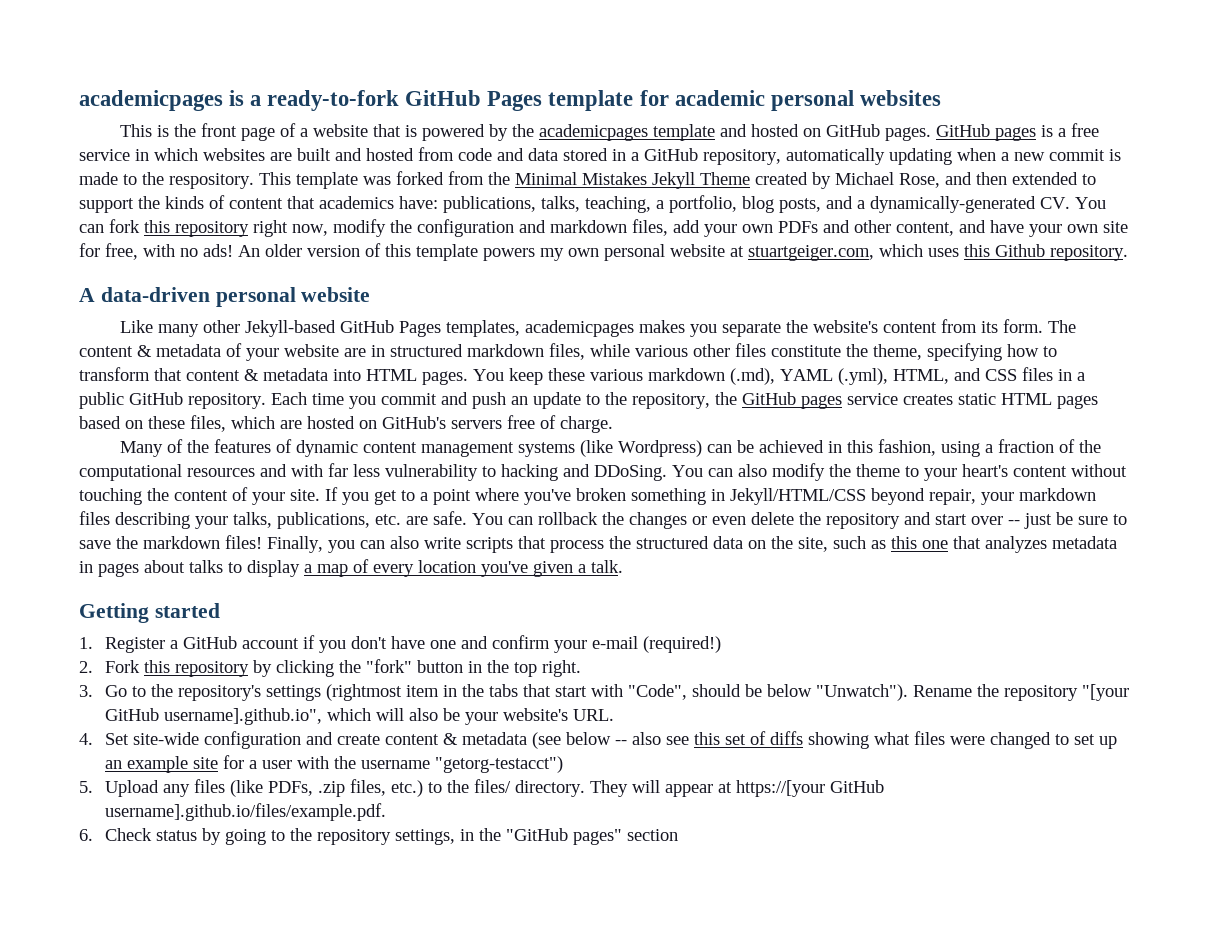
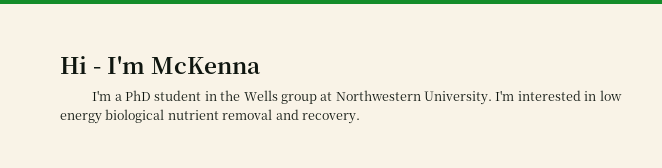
[79,90,941,111] [119,123,1099,141] [79,147,1121,165] [79,171,1096,189] [79,195,1106,213] [79,219,1128,237] [79,243,1128,261] [79,287,371,307] [119,319,1076,337] [79,343,1057,361] [79,367,1085,385] [79,392,1098,409] [79,415,613,433] [119,439,1101,457] [79,463,1127,481] [79,487,1096,505] [79,511,1127,529] [79,535,1117,553] [79,559,623,577] [79,603,220,623] [79,635,721,653] [79,659,581,677] [79,684,1129,701] [104,708,614,725] [79,731,1117,749] [104,755,563,773] [79,779,884,797] [104,803,386,821] [79,828,678,845] academicpages is a ready-to-fork GitHub Pages template for academic personal websites // This is the front page of a website that is powered by the academicpages template and hosted on GitHub pages. GitHub pages is a free service in which websites are built and hosted from code and data stored in a GitHub repository, automatically updating when a new commit is made to the respository. This template was forked from the Minimal Mistakes Jekyll Theme created by Michael Rose, and then extended to support the kinds of content that academics have: publications, talks, teaching, a portfolio, blog posts, and a dynamically-generated CV. You can fork this repository right now, modify the configuration and markdown files, add your own PDFs and other content, and have your own site for free, with no ads! An older version of this template powers my own personal website at stuartgeiger.com, which uses this Github repository. // A data-driven personal website // Like many other Jekyll-based GitHub Pages templates, academicpages makes you separate the website's content from its form. The content & metadata of your website are in structured markdown files, while various other files constitute the theme, specifying how to transform that content & metadata into HTML pages. You keep these various markdown (.md), YAML (.yml), HTML, and CSS files in a public GitHub repository. Each time you commit and push an update to the repository, the GitHub pages service creates static HTML pages based on these files, which are hosted on GitHub's servers free of charge. // Many of the features of dynamic content management systems (like Wordpress) can be achieved in this fashion, using a fraction of the computational resources and with far less vulnerability to hacking and DDoSing. You can also modify the theme to your heart's content without touching the content of your site. If you get to a point where you've broken something in Jekyll/HTML/CSS beyond repair, your markdown files describing your talks, publications, etc. are safe. You can rollback the changes or even delete the repository and start over -- just be sure to save the markdown files! Finally, you can also write scripts that process the structured data on the site, such as this one that analyzes metadata in pages about talks to display a map of every location you've given a talk. // Getting started // 1. Register a GitHub account if you don't have one and confirm your e-mail (required!) // 2. Fork this repository by clicking the "fork" button in the top right. // 3. Go to the repository's settings (rightmost item in the tabs that start with "Code", should be below "Unwatch"). Rename the repository "[your GitHub username].github.io", which will also be your website's URL. // 4. Set site-wide configuration and create content & metadata (see below -- also see this set of diffs showing what files were changed to set up an example site for a user with the username "getorg-testacct") // 5. Upload any files (like PDFs, .zip files, etc.) to the files/ directory. They will appear at https://[your GitHub username].github.io/files/example.pdf. // 6. Check status by going to the repository settings, in the "GitHub pages" section -> [60,56,262,74] [92,90,622,105] [60,109,360,124] Hi - I'm McKenna // I'm a PhD student in the Wells group at Northwestern University. I'm interested in low energy biological nutrient removal and recovery.

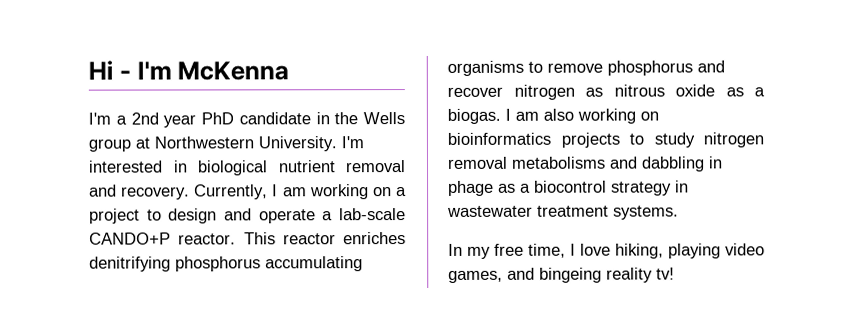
[125,90,202,101] PhD student -> [130,112,311,128] 2nd year PhD candidate
[599,90,622,101] [60,113,102,124] low energy -> (188, 166) none
(360, 118) none -> [194,184,407,200] [89,208,406,224] [89,232,406,245] [89,256,363,272] [447,60,725,76] [447,84,765,100] [447,108,659,124] [447,132,764,148] [447,156,723,172] [448,180,689,196] [447,205,679,220] [448,243,765,259] [448,267,675,283] Currently, I am working on a project to design and operate a lab-scale CANDO+P reactor. This reactor enriches denitrifying phosphorus accumulating organisms to remove phosphorus and recover nitrogen as nitrous oxide as a biogas. I am also working on bioinformatics projects to study nitrogen removal metabolisms and dabbling in phage as a biocontrol strategy in wastewater treatment systems. // In my free time, I love hiking, playing video games, and bingeing reality tv!

